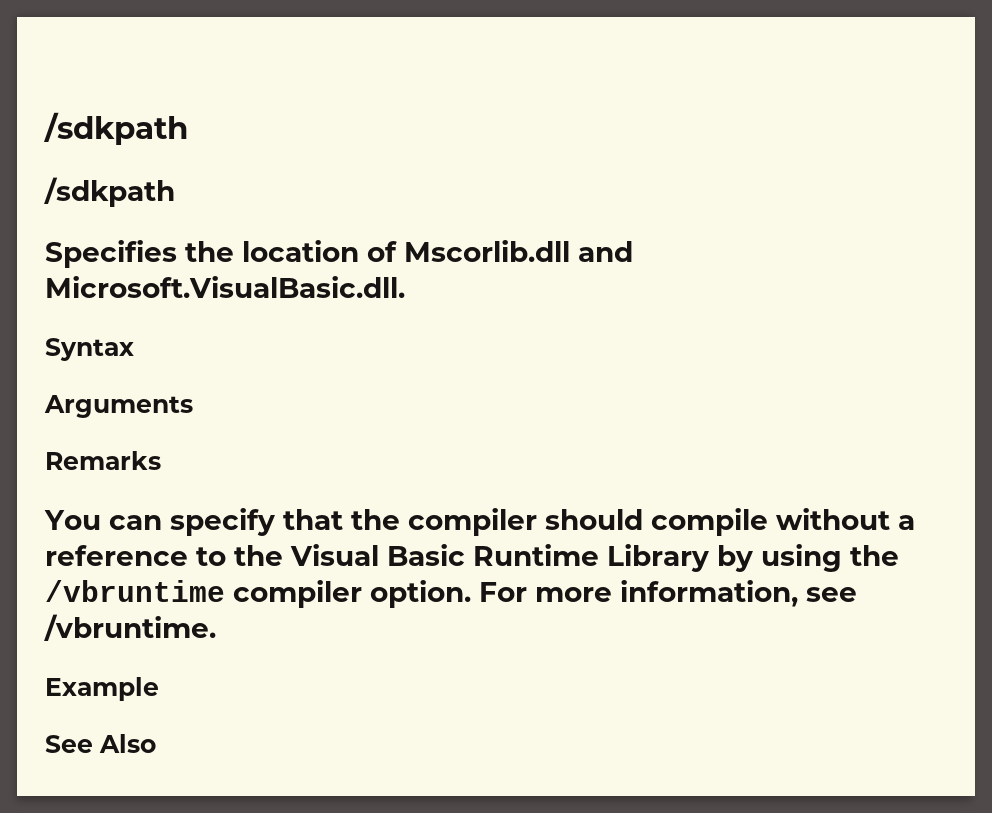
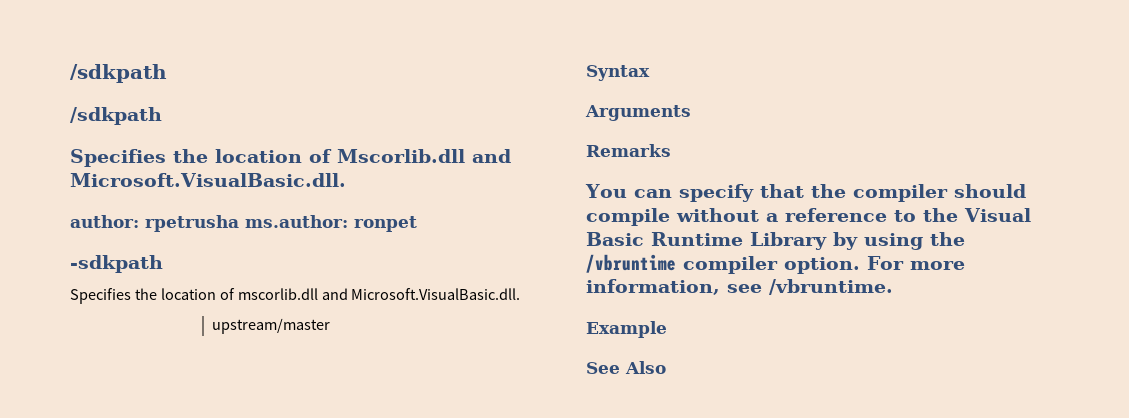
(405, 287) none -> [70,215,417,232] [70,255,163,273] [70,288,521,304] [211,318,330,334] // author: rpetrusha ms.author: ronpet // -sdkpath // Specifies the location of mscorlib.dll and Microsoft.VisualBasic.dll. // upstream/master

